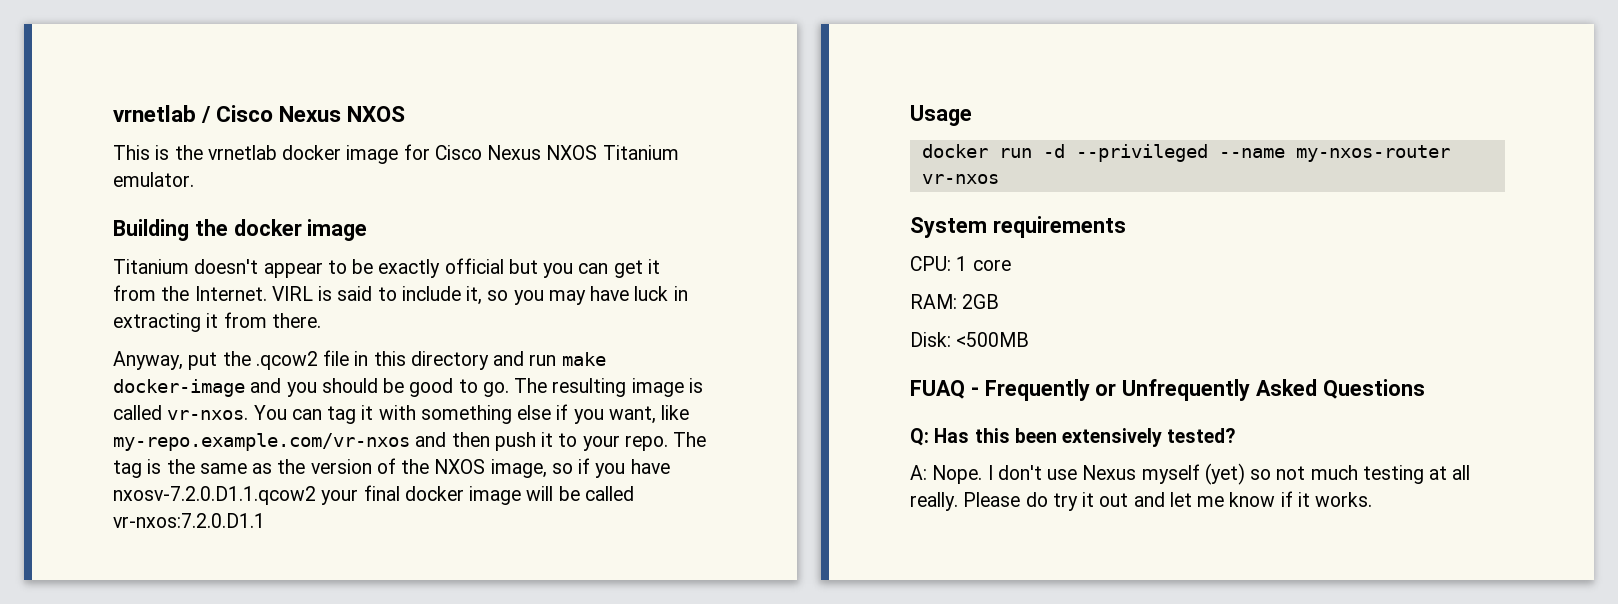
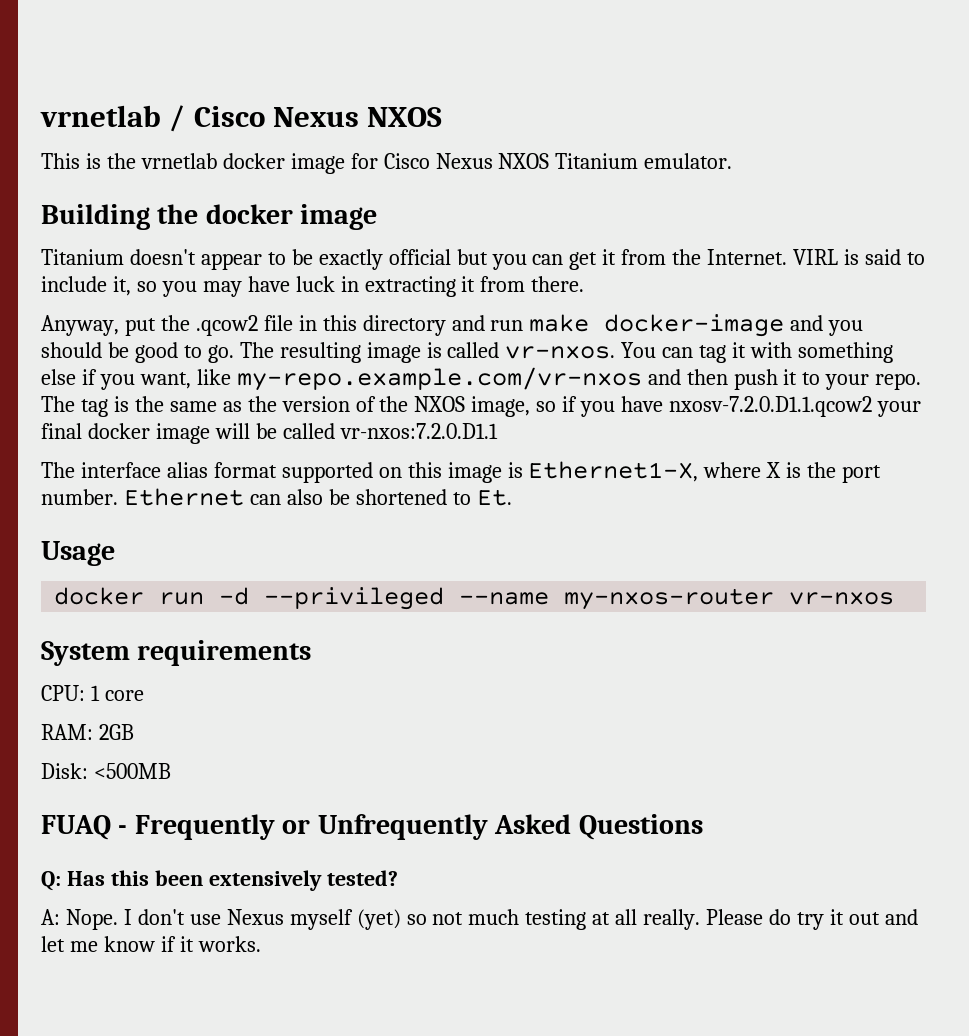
(265, 520) none -> [41,461,882,483] [41,488,512,506] // The interface alias format supported on this image is Ethernet1-X, where X is the port number. Ethernet can also be shortened to Et.

